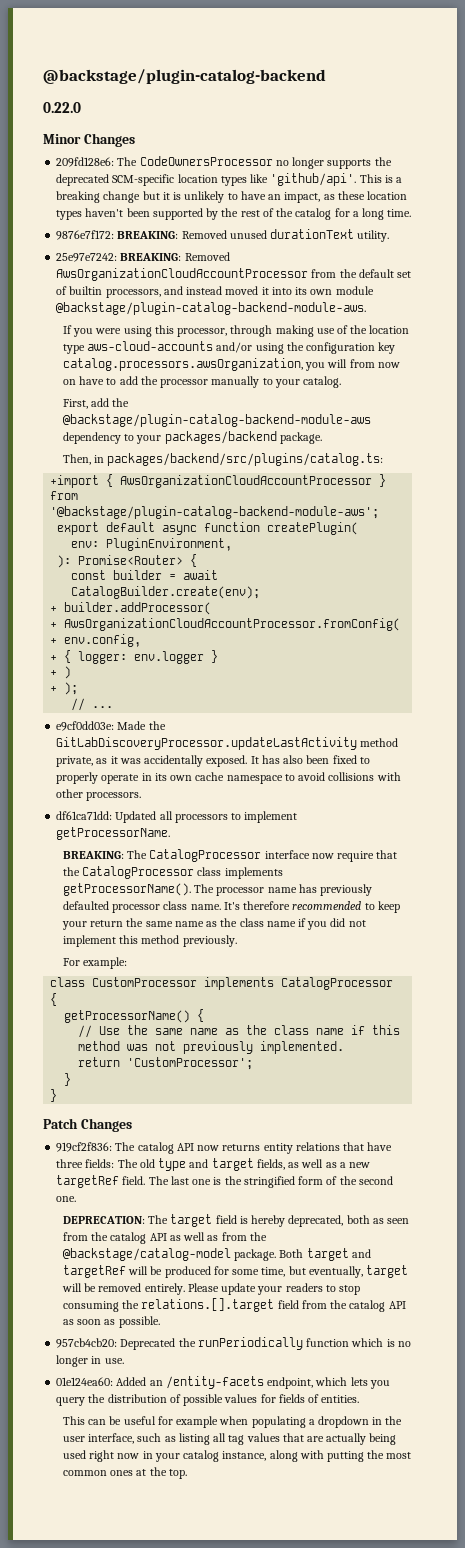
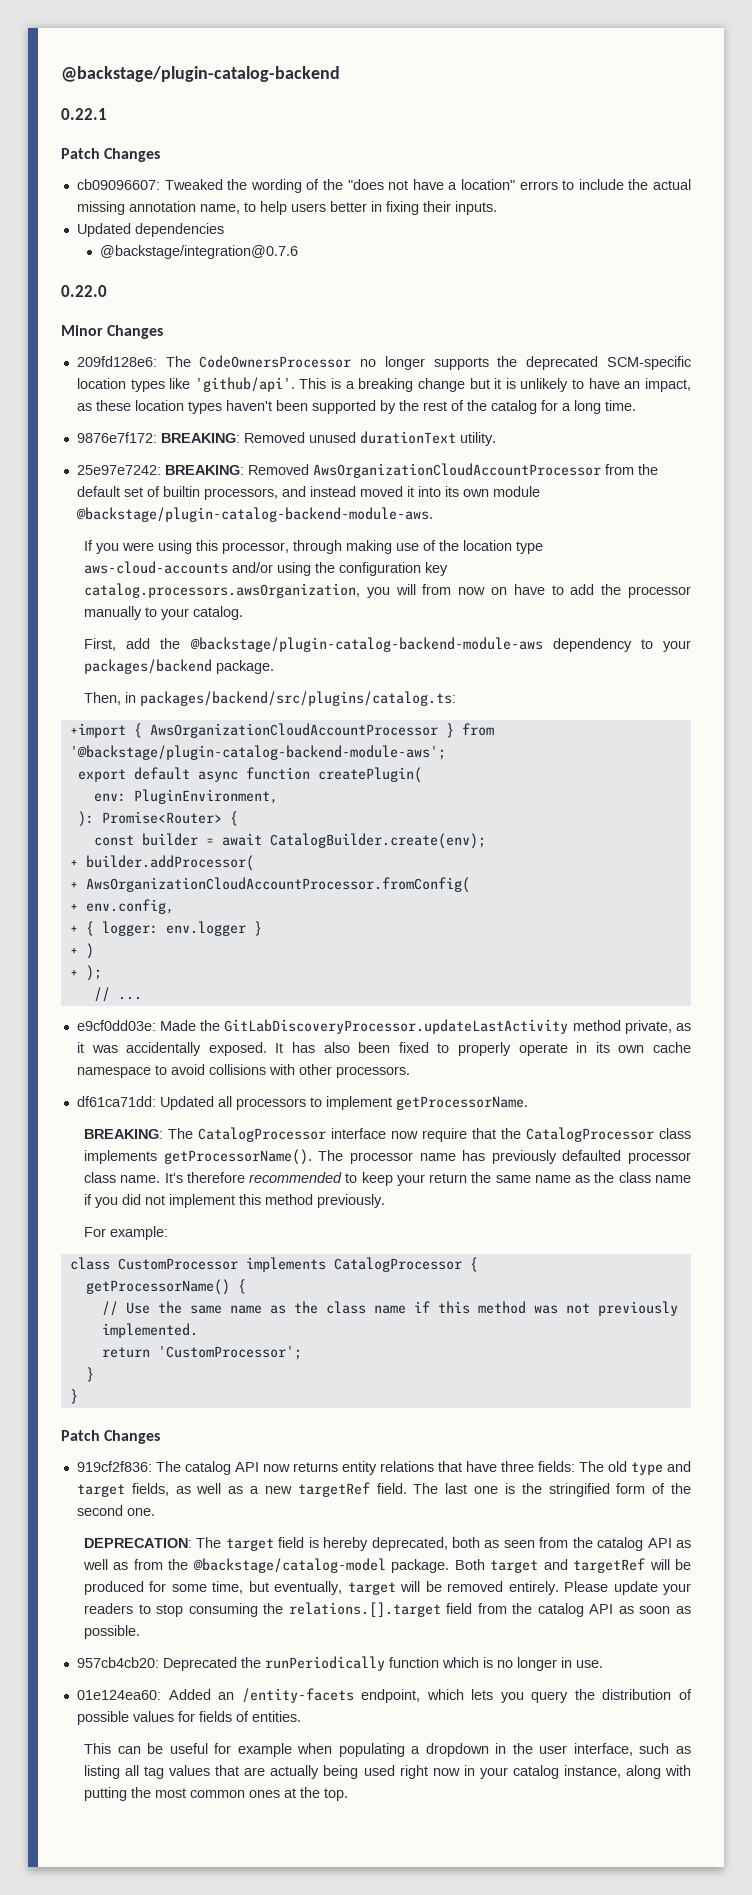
(326, 76) none -> [61,108,107,120] [61,148,161,162] [76,179,692,193] [76,201,497,215] [76,223,224,237] [99,245,298,259] // 0.22.1 // Patch Changes // cb09096607: Tweaked the wording of the "does not have a location" errors to include the actual missing annotation name, to help users better in fixing their inputs. // Updated dependencies // @backstage/integration@0.7.6

